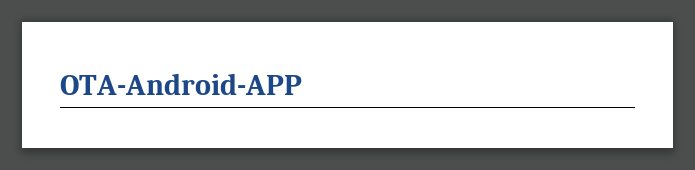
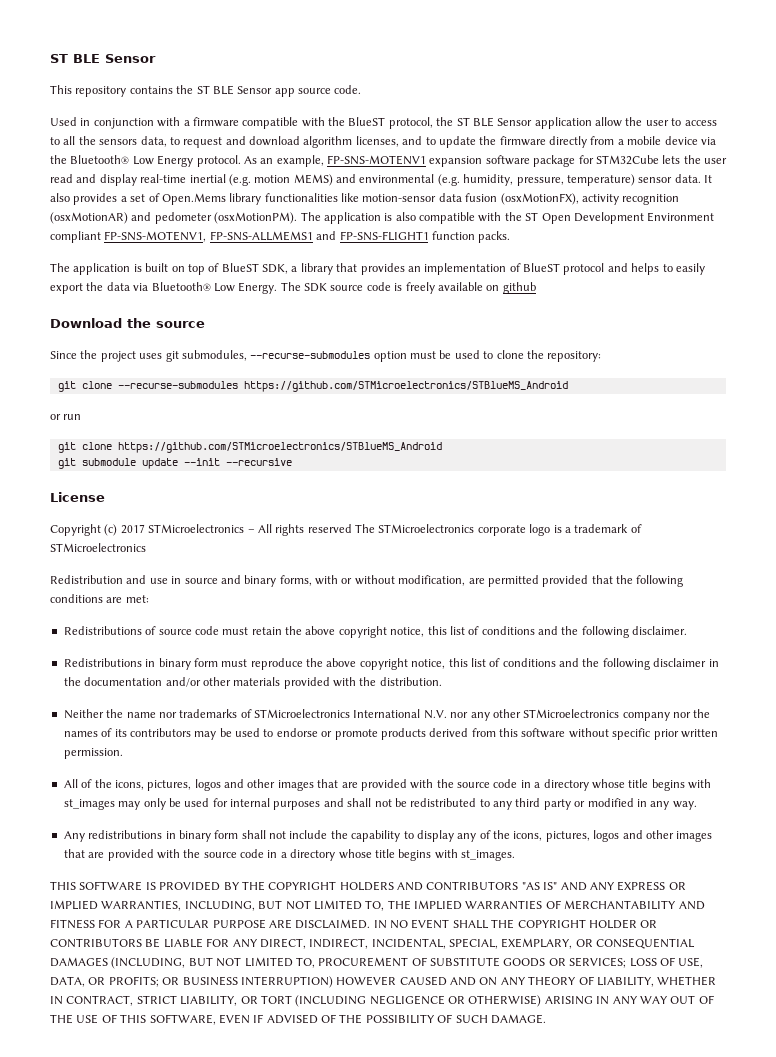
[60,73,302,95] OTA-Android-APP -> [50,54,156,63] [50,85,362,97] [50,117,717,129] [50,136,716,148] [50,155,727,167] [50,174,712,186] [50,193,680,205] [50,212,715,224] [50,231,511,243] [50,263,705,275] [50,282,536,294] [50,318,205,328] [50,350,602,362] [57,381,568,392] [50,414,82,420] [57,442,442,453] [57,458,292,469] [50,492,105,502] [50,524,642,536] [50,543,146,552] [50,575,684,587] [50,594,149,603] [63,626,688,638] [63,658,719,670] [63,677,442,689] [63,709,711,721] [63,728,718,740] [63,748,123,759] [63,779,711,791] [63,798,697,810] [63,830,713,842] [63,849,515,861] [50,881,686,891] [50,900,705,911] [50,919,658,929] [50,938,696,949] [50,957,704,969] [50,976,717,988] [50,995,714,1007] [50,1014,546,1025] ST BLE Sensor // This repository contains the ST BLE Sensor app source code. // Used in conjunction with a firmware compatible with the BlueST protocol, the ST BLE Sensor application allow the user to access to all the sensors data, to request and download algorithm licenses, and to update the firmware directly from a mobile device via the Bluetooth® Low Energy protocol. As an example, FP-SNS-MOTENV1 expansion software package for STM32Cube lets the user read and display real-time inertial (e.g. motion MEMS) and environmental (e.g. humidity, pressure, temperature) sensor data. It also provides a set of Open.Mems library functionalities like motion-sensor data fusion (osxMotionFX), activity recognition (osxMotionAR) and pedometer (osxMotionPM). The application is also compatible with the ST Open Development Environment compliant FP-SNS-MOTENV1, FP-SNS-ALLMEMS1 and FP-SNS-FLIGHT1 function packs. // The application is built on top of BlueST SDK, a library that provides an implementation of BlueST protocol and helps to easily export the data via Bluetooth® Low Energy. The SDK source code is freely available on github // Download the source // Since the project uses git submodules, --recurse-submodules option must be used to clone the repository: // git clone --recurse-submodules https://github.com/STMicroelectronics/STBlueMS_Android // or run // git clone https://github.com/STMicroelectronics/STBlueMS_Android // git submodule update --init --recursive // License // Copyright (c) 2017 STMicroelectronics – All rights reserved The STMicroelectronics corporate logo is a trademark of STMicroelectronics // Redistribution and use in source and binary forms, with or without modification, are permitted provided that the following conditions are met: // Redistributions of source code must retain the above copyright notice, this list of conditions and the following disclaimer. // Redistributions in binary form must reproduce the above copyright notice, this list of conditions and the following disclaimer in the documentation and/or other materials provided with the distribution. // Neither the name nor trademarks of STMicroelectronics International N.V. nor any other STMicroelectronics company nor the names of its contributors may be used to endorse or promote products derived from this software without specific prior written permission. // All of the icons, pictures, logos and other images that are provided with the source code in a directory whose title begins with st_images may only be used for internal purposes and shall not be redistributed to any third party or modified in any way. // Any redistributions in binary form shall not include the capability to display any of the icons, pictures, logos and other images that are provided with the source code in a directory whose title begins with st_images. // THIS SOFTWARE IS PROVIDED BY THE COPYRIGHT HOLDERS AND CONTRIBUTORS "AS IS" AND ANY EXPRESS OR IMPLIED WARRANTIES, INCLUDING, BUT NOT LIMITED TO, THE IMPLIED WARRANTIES OF MERCHANTABILITY AND FITNESS FOR A PARTICULAR PURPOSE ARE DISCLAIMED. IN NO EVENT SHALL THE COPYRIGHT HOLDER OR CONTRIBUTORS BE LIABLE FOR ANY DIRECT, INDIRECT, INCIDENTAL, SPECIAL, EXEMPLARY, OR CONSEQUENTIAL DAMAGES (INCLUDING, BUT NOT LIMITED TO, PROCUREMENT OF SUBSTITUTE GOODS OR SERVICES; LOSS OF USE, DATA, OR PROFITS; OR BUSINESS INTERRUPTION) HOWEVER CAUSED AND ON ANY THEORY OF LIABILITY, WHETHER IN CONTRACT, STRICT LIABILITY, OR TORT (INCLUDING NEGLIGENCE OR OTHERWISE) ARISING IN ANY WAY OUT OF THE USE OF THIS SOFTWARE, EVEN IF ADVISED OF THE POSSIBILITY OF SUCH DAMAGE.

